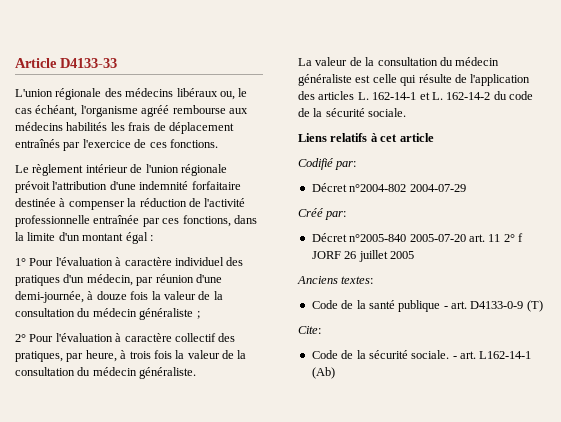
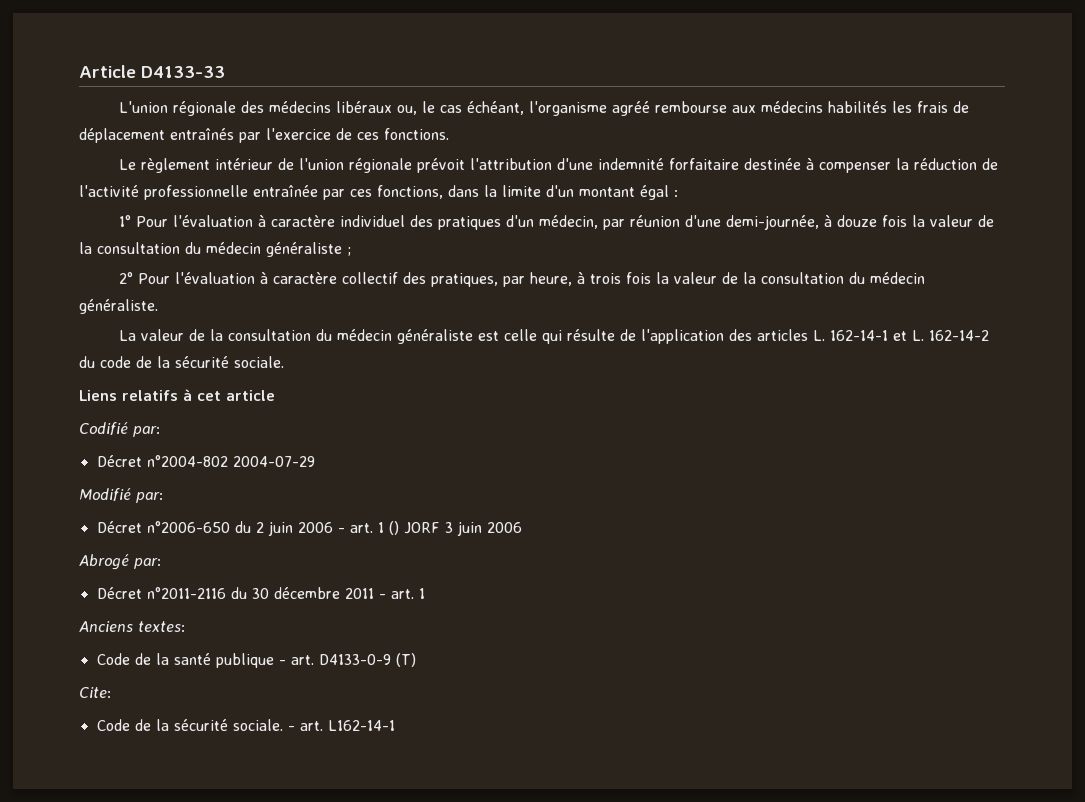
[298,208,347,220] [311,233,523,242] [311,250,414,262] Créé par: // Décret n°2005-840 2005-07-20 art. 11 2° f JORF 26 juillet 2005 -> [79,488,163,503] [96,521,522,536] [79,554,161,570] [96,587,425,599] Modifié par: // Décret n°2006-650 du 2 juin 2006 - art. 1 () JORF 3 juin 2006 // Abrogé par: // Décret n°2011-2116 du 30 décembre 2011 - art. 1
[311,367,335,379] (Ab) -> (395, 725) none

